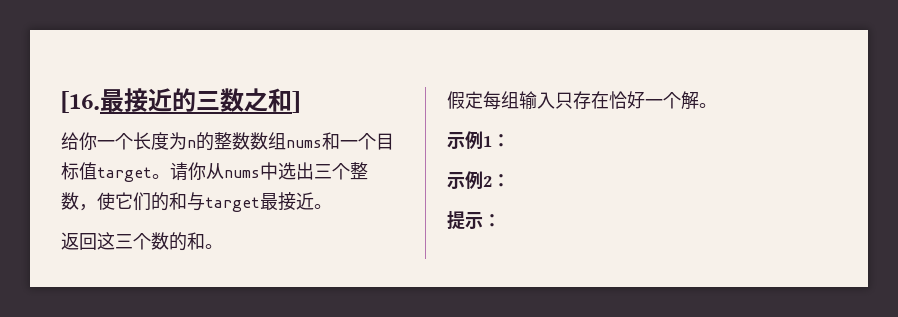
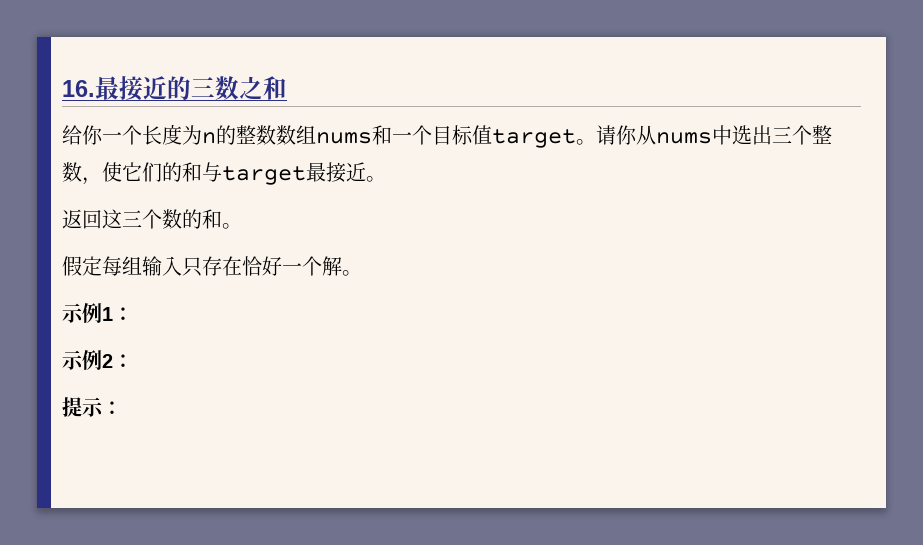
[61,91,100,113] [16. -> [62,80,95,97] 16.
[292,91,300,113] ] -> (287, 88) none

